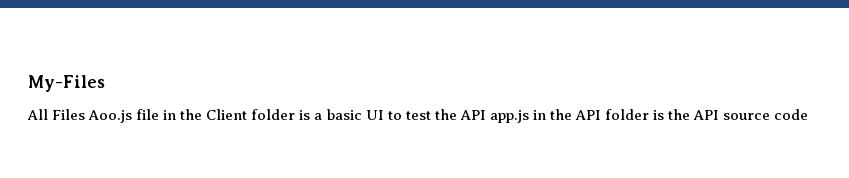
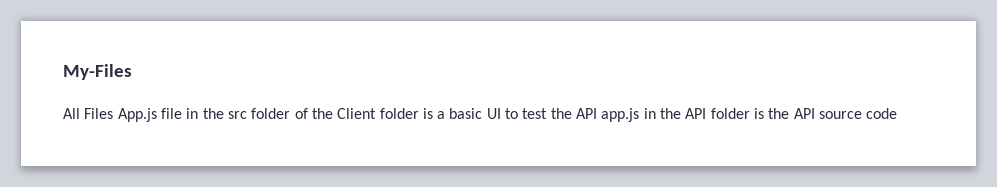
[88,110,133,123] Aoo.js -> [117,108,157,122] App.js
(203, 114) none -> [227,108,333,119] src folder of the

